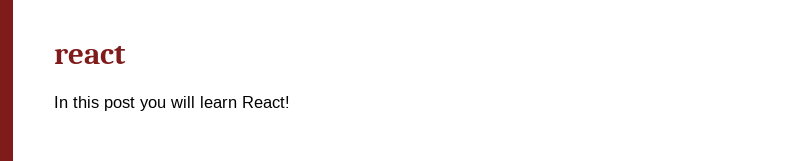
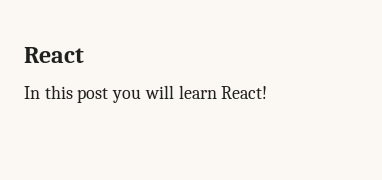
[54,46,126,64] react -> [24,47,84,63] React

